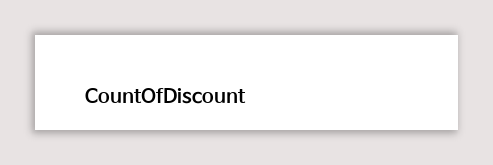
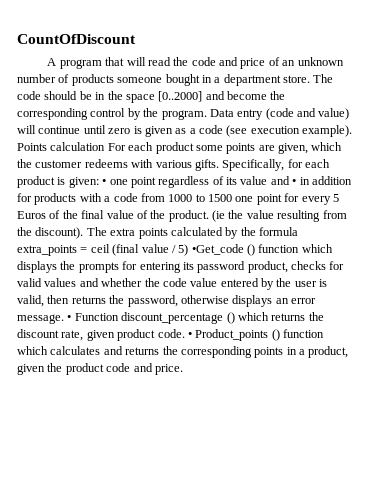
(246, 96) none -> [47,57,344,69] [17,74,334,86] [17,91,286,103] [17,108,350,120] [17,125,353,137] [17,142,343,154] [17,159,330,171] [17,176,352,188] [17,193,339,205] [17,210,347,222] [17,227,298,239] [17,244,333,256] [17,261,345,273] [17,278,328,290] [17,295,316,307] [17,312,324,324] [17,329,324,341] [17,346,349,358] [17,363,183,375] // A program that will read the code and price of an unknown number of products someone bought in a department store. The code should be in the space [0..2000] and become the corresponding control by the program. Data entry (code and value) will continue until zero is given as a code (see execution example). Points calculation For each product some points are given, which the customer redeems with various gifts. Specifically, for each product is given: • one point regardless of its value and • in addition for products with a code from 1000 to 1500 one point for every 5 Euros of the final value of the product. (ie the value resulting from the discount). The extra points calculated by the formula extra_points = ceil (final value / 5) •Get_code () function which displays the prompts for entering its password product, checks for valid values and whether the code value entered by the user is valid, then returns the password, otherwise displays an error message. • Function discount_percentage () which returns the discount rate, given product code. • Product_points () function which calculates and returns the corresponding points in a product, given the product code and price.

